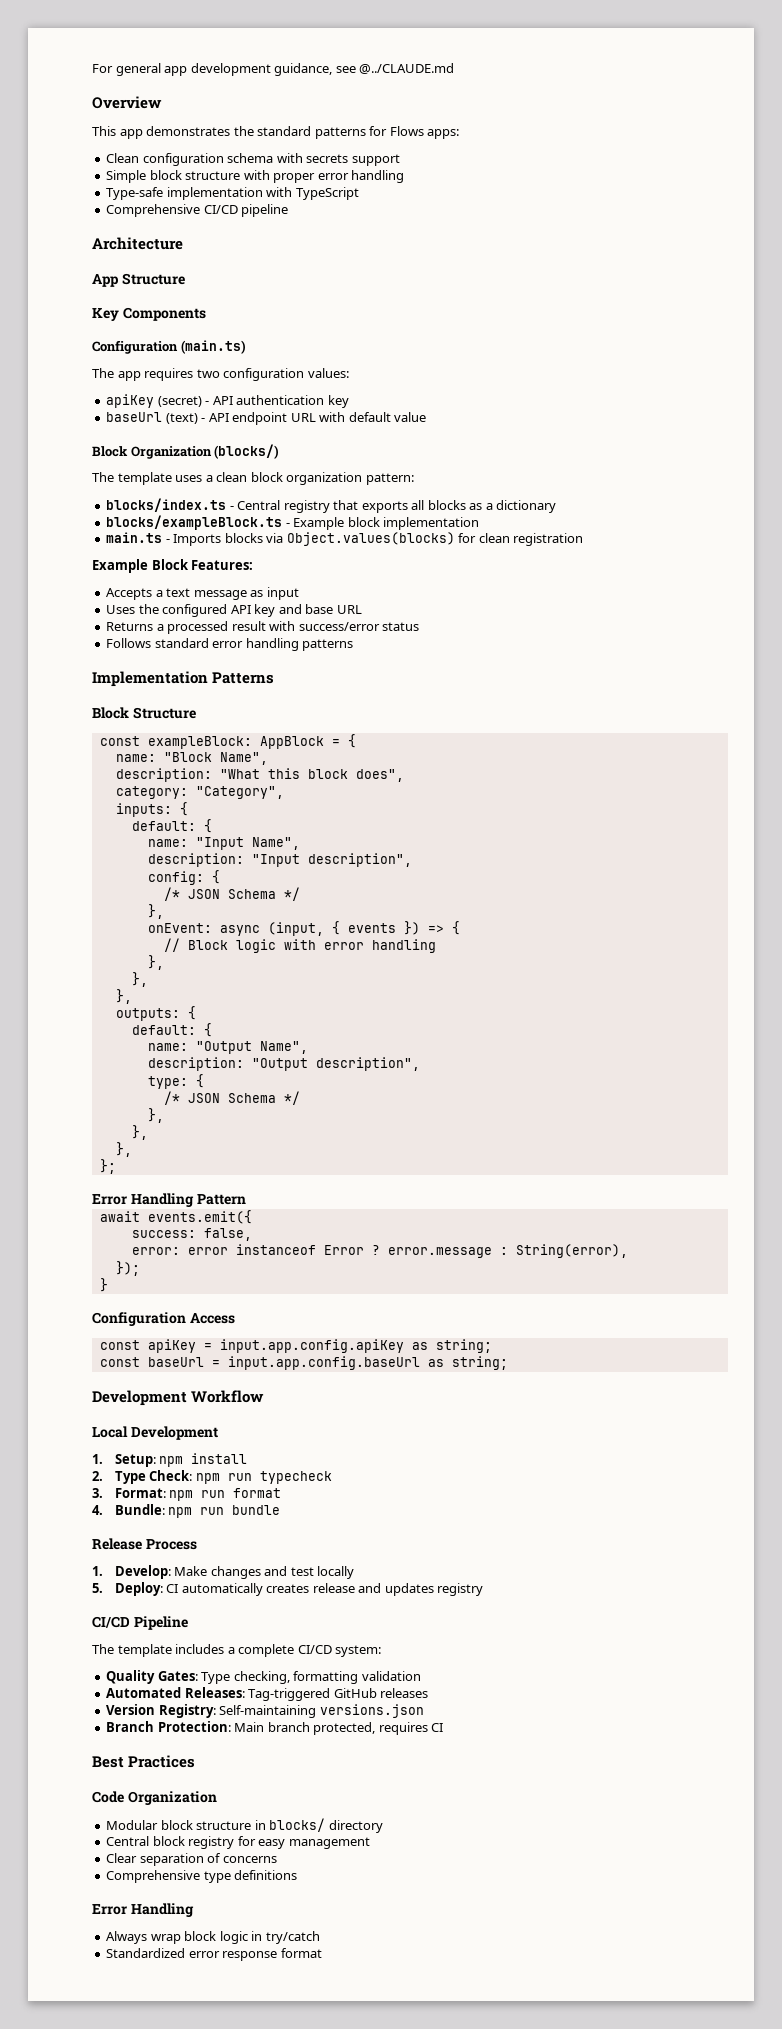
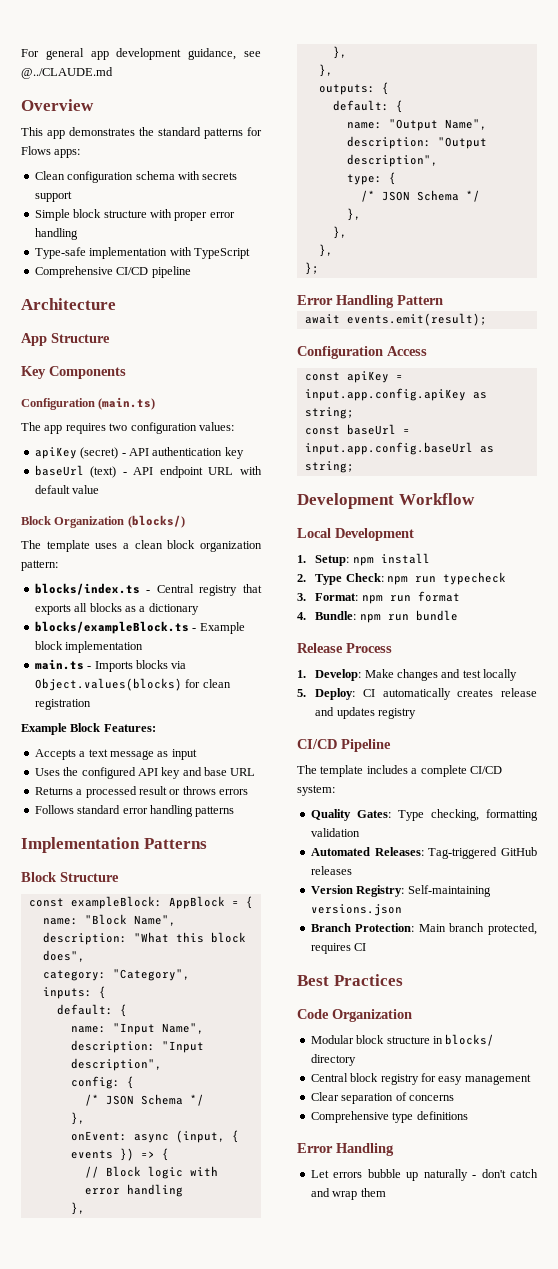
[269,621,420,631] with success/error status -> [169,786,248,795] or throws errors
[147,1210,252,1224] [131,1228,252,1241] [131,1244,628,1258] [115,1261,140,1276] [99,1278,108,1292] events.emit({ // success: false, // error: error instanceof Error ? error.message : String(error), // }); // } -> [346,313,487,326] events.emit(result);
[106,1931,320,1944] [106,1948,322,1961] Always wrap block logic in try/catch // Standardized error response format -> [310,1169,538,1181] [310,1188,386,1200] Let errors bubble up naturally - don't catch and wrap them

